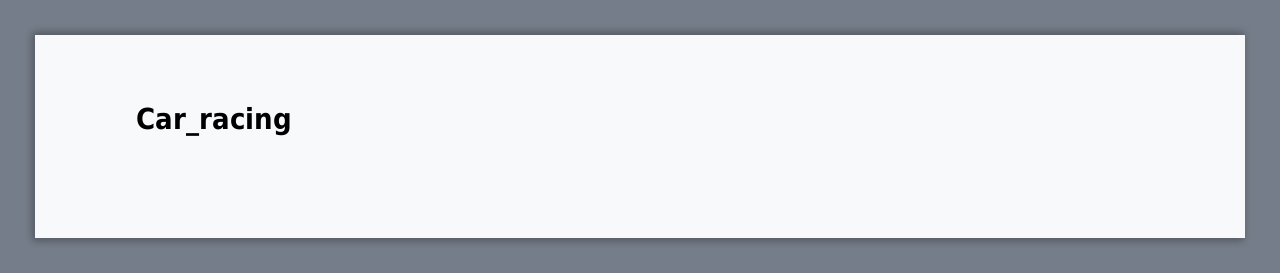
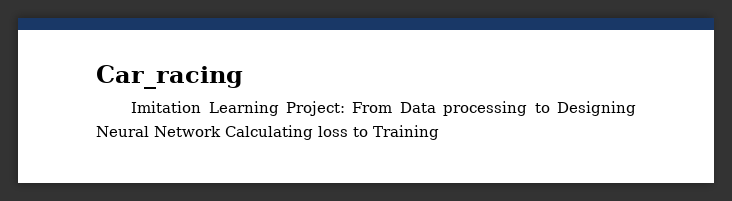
(292, 121) none -> [131,101,636,116] [96,125,439,140] // Imitation Learning Project: From Data processing to Designing Neural Network Calculating loss to Training

